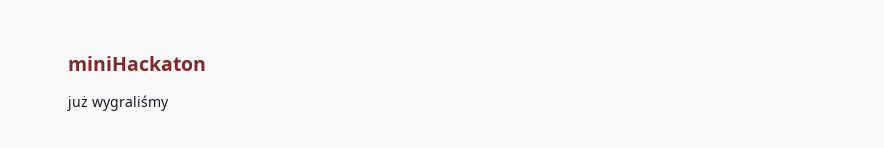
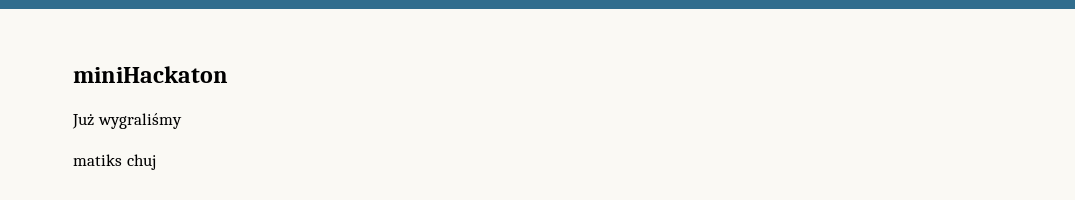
[67,96,88,111] już -> [72,114,94,129] Już
(169, 103) none -> [73,154,156,170] // matiks chuj

